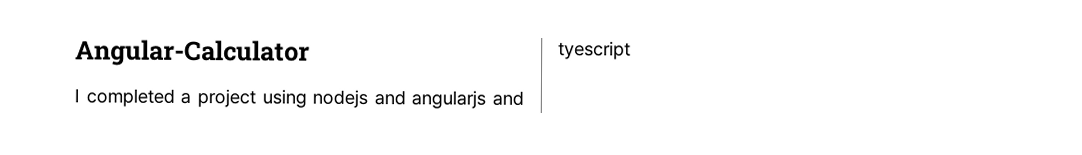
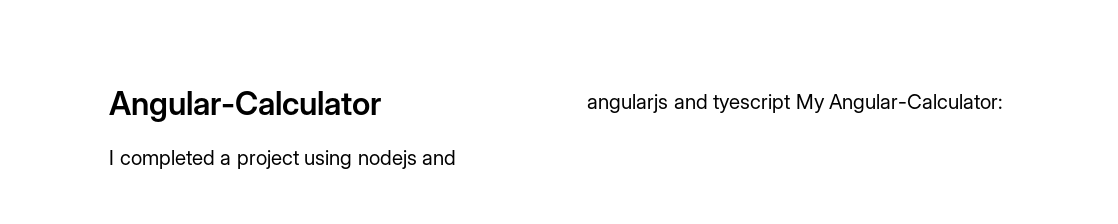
(631, 50) none -> [795,94,1004,113] My Angular-Calculator:

